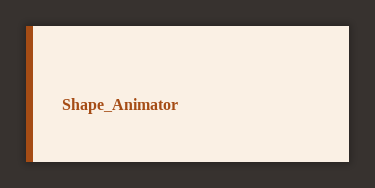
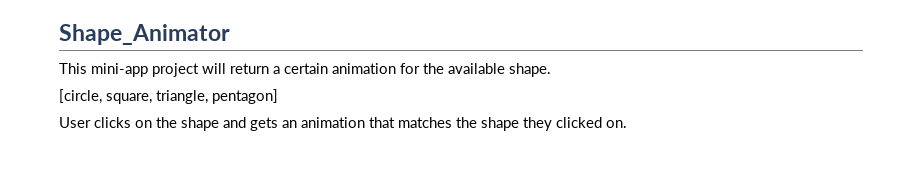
(178, 106) none -> [59,63,551,77] [59,89,278,104] [59,117,627,131] // This mini-app project will return a certain animation for the available shape. // [circle, square, triangle, pentagon] // User clicks on the shape and gets an animation that matches the shape they clicked on.

